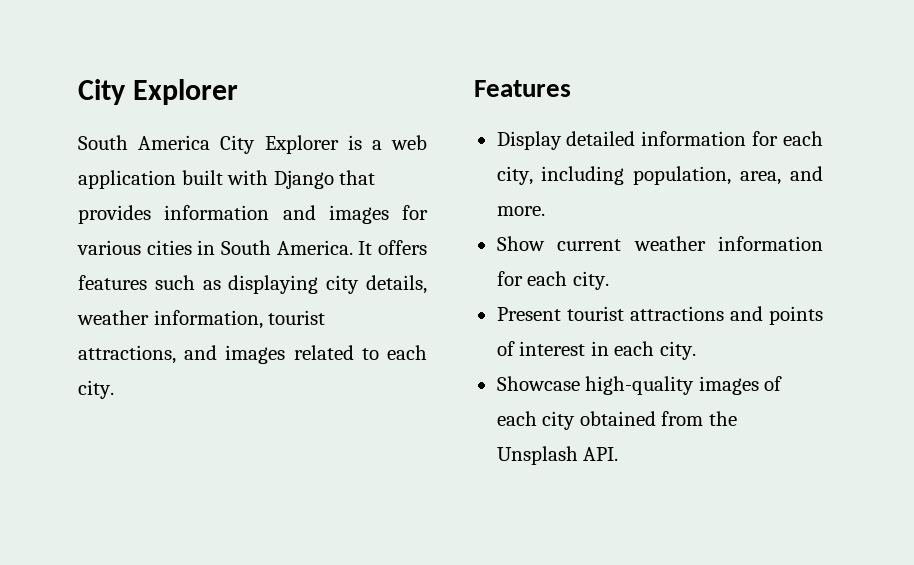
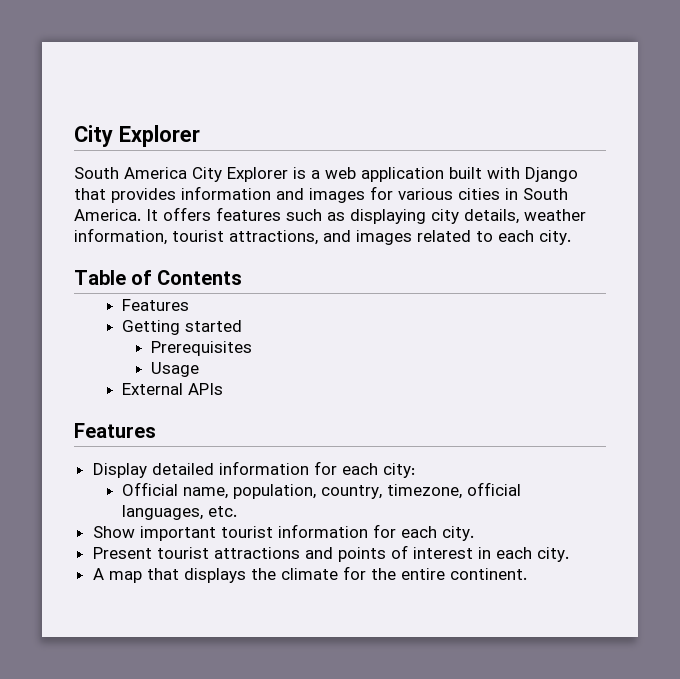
(114, 389) none -> [74,270,242,285] [122,299,190,311] [122,320,243,335] [151,341,253,356] [151,362,200,377] [122,383,224,395] // Table of Contents // Features // Getting started // Prerequisites // Usage // External APIs
[496,166,823,185] [496,206,545,216] city, including population, area, and more. -> [382,463,415,478] [122,482,522,499] [122,505,238,520] city: // Official name, population, country, timezone, official languages, etc.
[557,236,706,251] current weather -> [139,526,273,541] important tourist
[496,376,783,395] [496,411,737,430] [496,446,619,465] Showcase high-quality images of each city obtained from the Unsplash API. -> [92,566,527,583] A map that displays the climate for the entire continent.

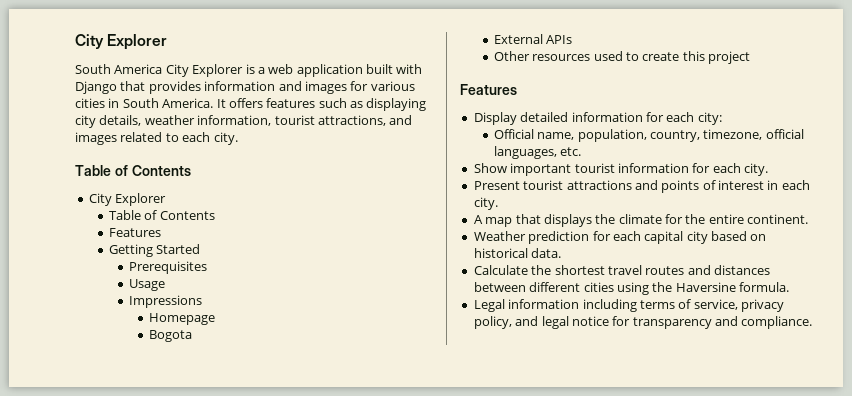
(242, 277) none -> [88,193,167,206] [108,210,215,220] // City Explorer // Table of Contents
[185,320,243,332] started -> [156,244,201,254] Started
(200, 369) none -> [128,295,202,308] [149,313,216,325] [149,330,193,342] // Impressions // Homepage // Bogota
(224, 389) none -> [493,51,751,64] // Other resources used to create this project
(527, 574) none -> [473,231,767,244] [473,248,562,258] [473,265,770,275] [473,282,789,295] [473,299,784,312] [473,316,813,329] // Weather prediction for each capital city based on historical data. // Calculate the shortest travel routes and distances between different cities using the Haversine formula. // Legal information including terms of service, privacy policy, and legal notice for transparency and compliance.

